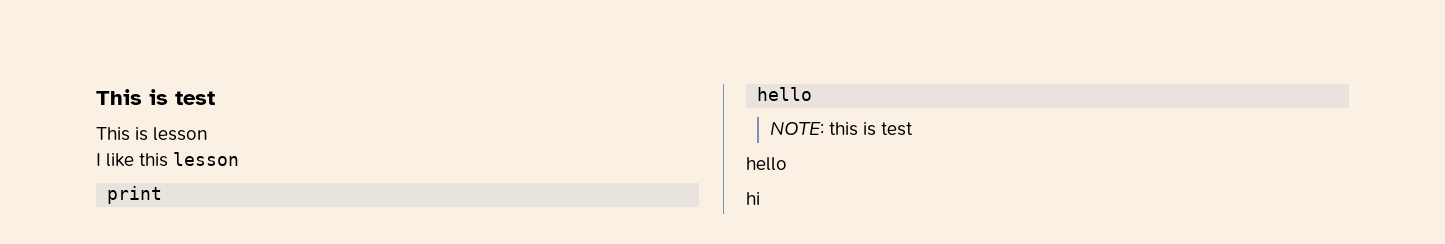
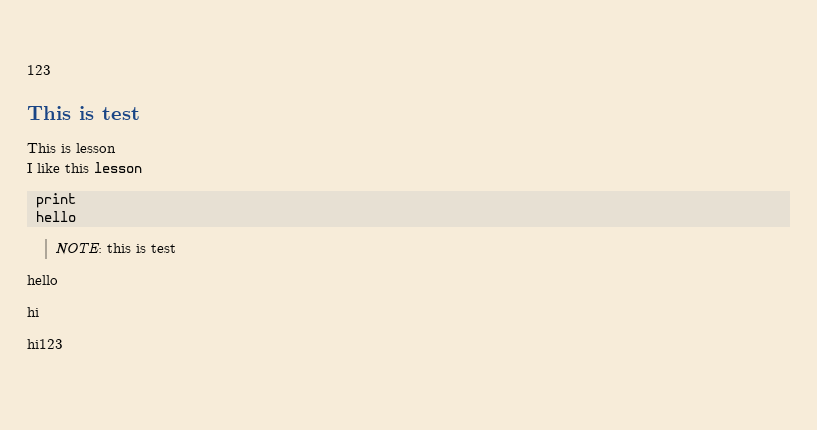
(96, 97) none -> [27,65,51,75] 123 //
(760, 198) none -> [27,339,63,349] // hi123

